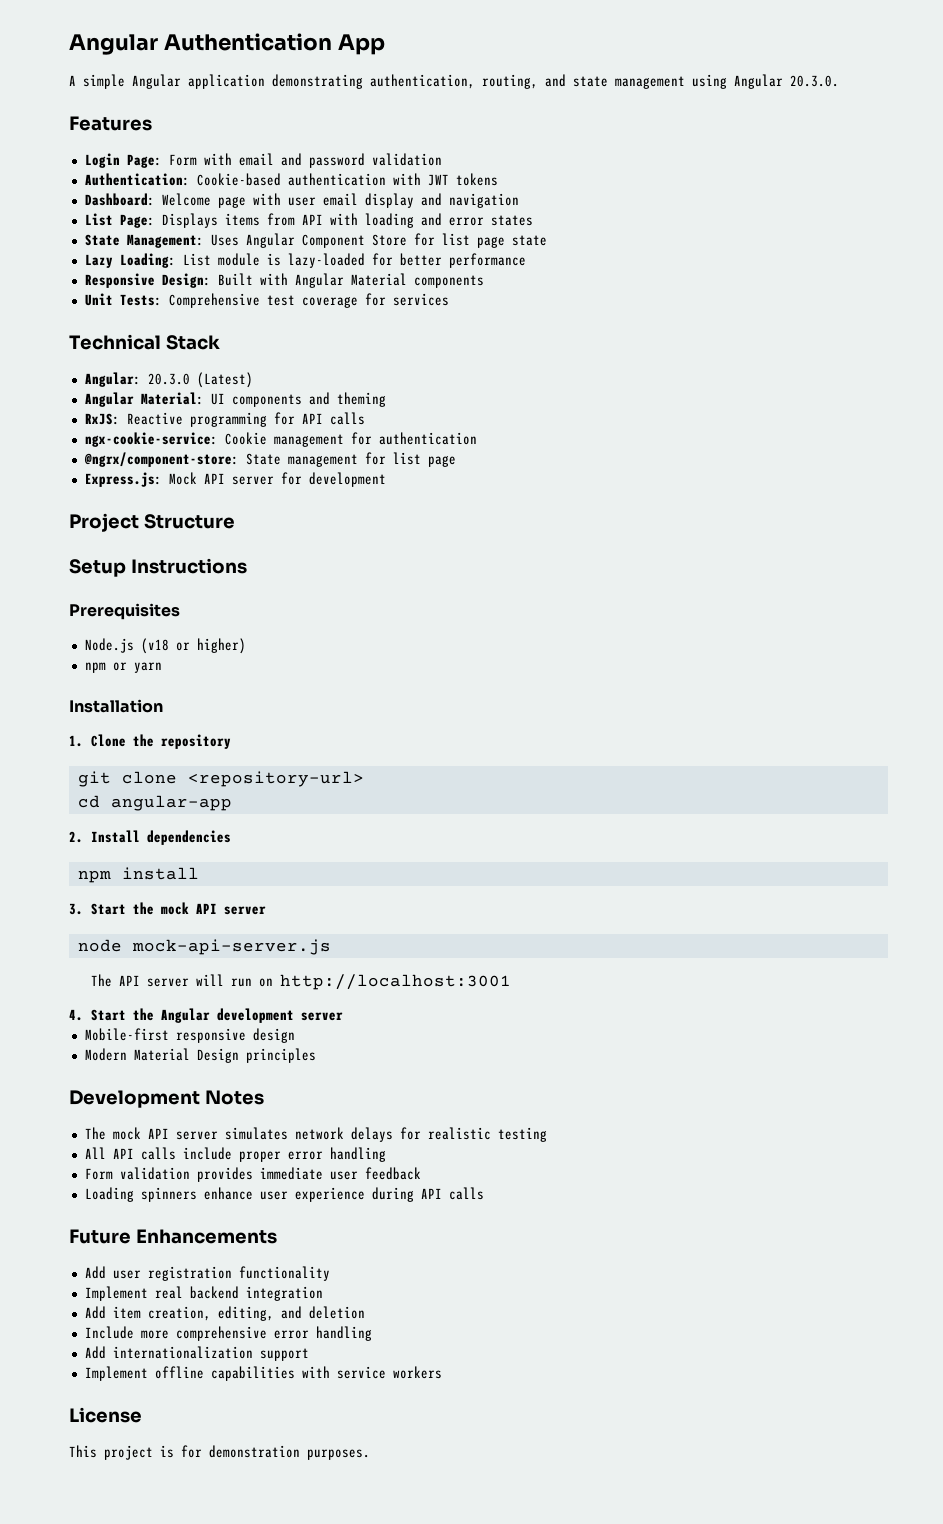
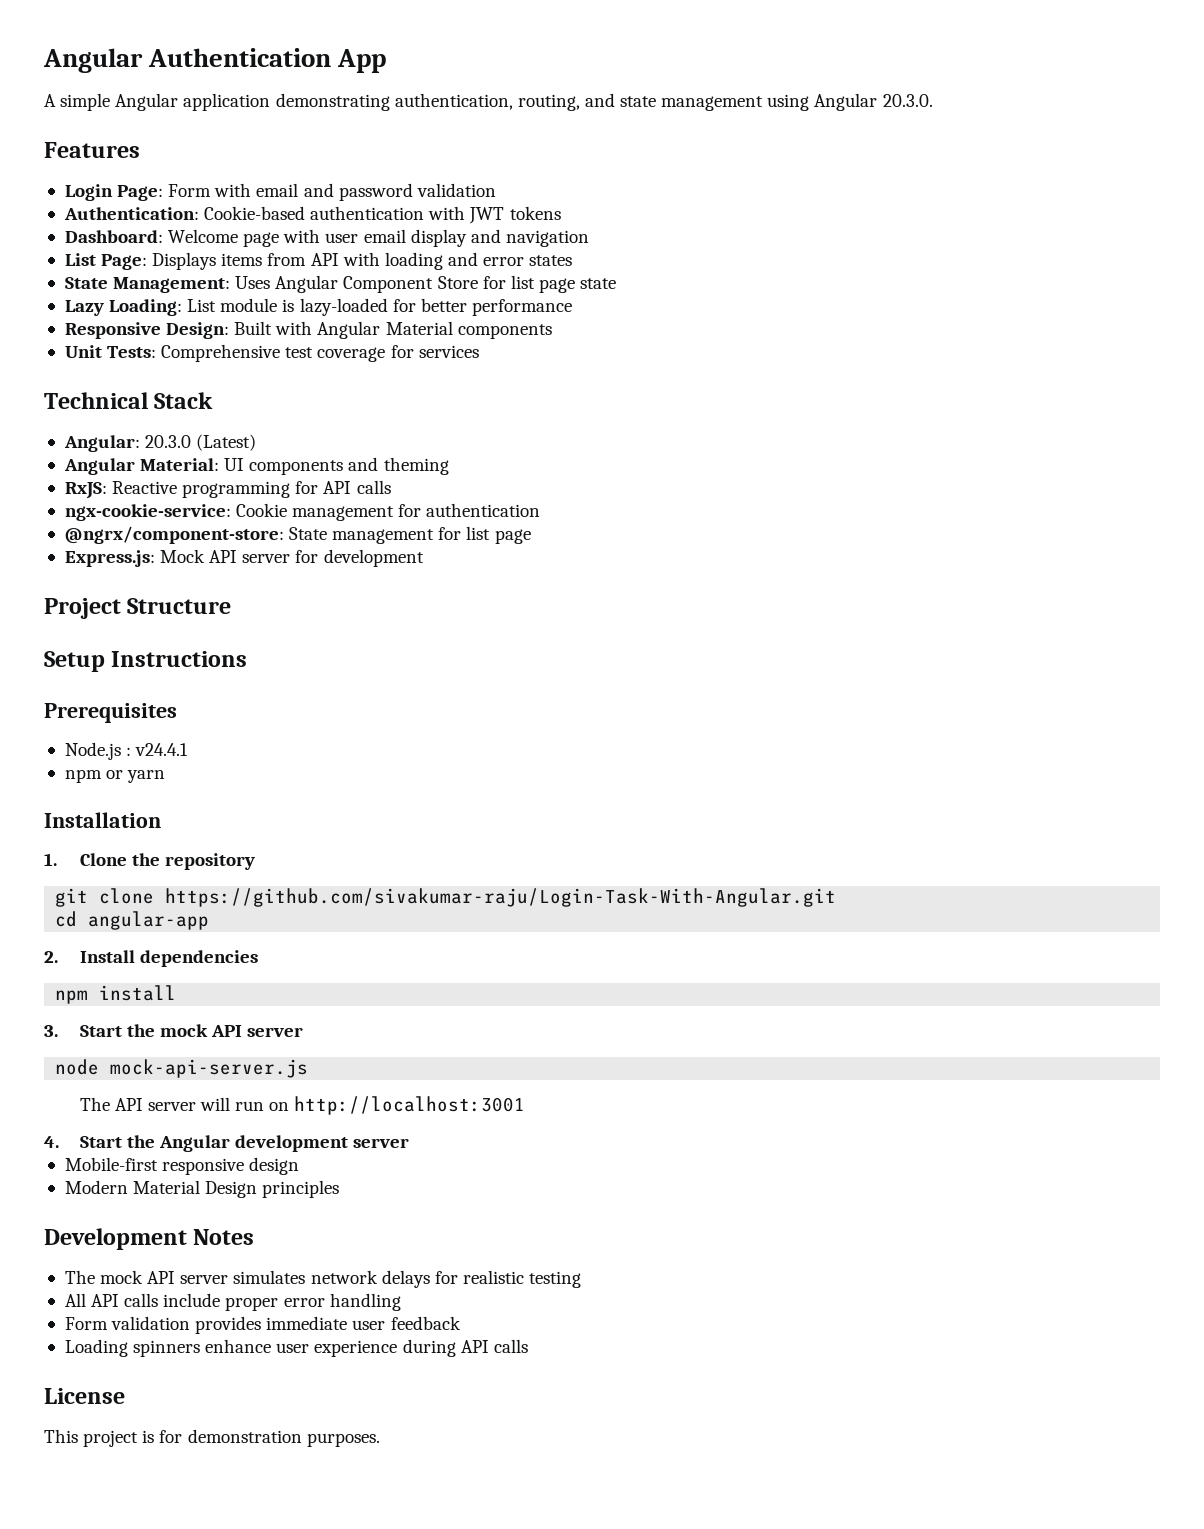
[140,638,246,654] (v18 or higher) -> [126,743,189,756] : v24.4.1
[187,771,364,787] <repository-url> -> [165,888,837,907] https://github.com/sivakumar-raju/Login-Task-With-Angular.git
[69,1229,277,1244] [84,1266,330,1281] [84,1286,323,1301] [84,1306,365,1321] [84,1326,372,1341] [84,1346,309,1361] [84,1366,442,1381] // Future Enhancements // Add user registration functionality // Implement real backend integration // Add item creation, editing, and deletion // Include more comprehensive error handling // Add internationalization support // Implement offline capabilities with service workers -> (528, 1346) none

